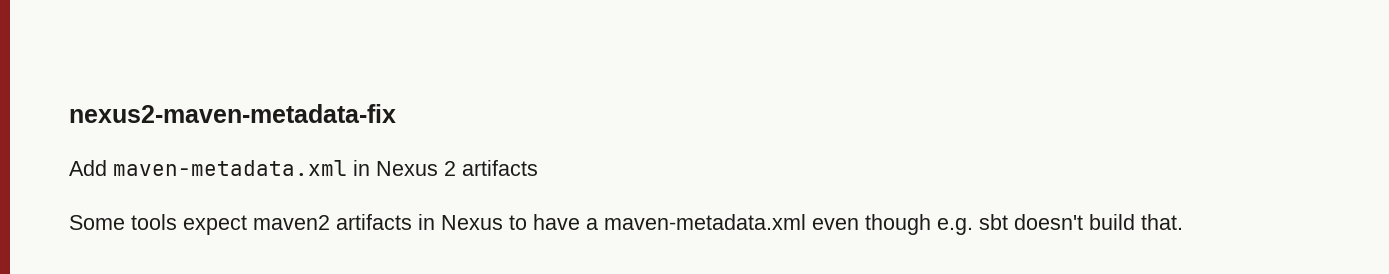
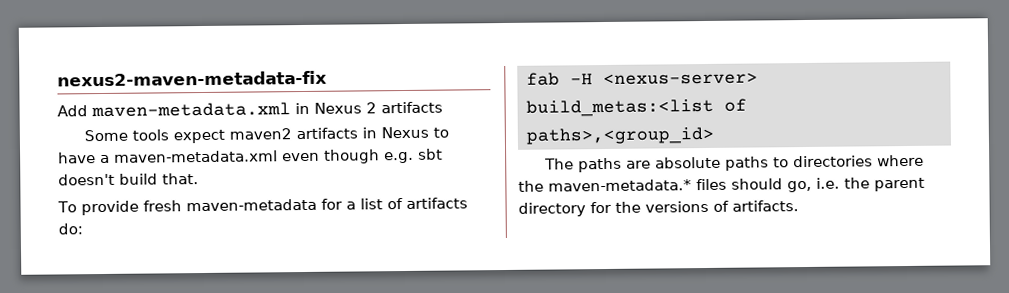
(1183, 222) none -> [57,197,468,216] [58,223,83,235] [525,72,758,86] [525,98,747,117] [525,126,714,145] [544,154,925,173] [518,177,925,193] [518,200,799,217] // To provide fresh maven-metadata for a list of artifacts do: // fab -H <nexus-server> build_metas:<list of paths>,<group_id> // The paths are absolute paths to directories where the maven-metadata.* files should go, i.e. the parent directory for the versions of artifacts.

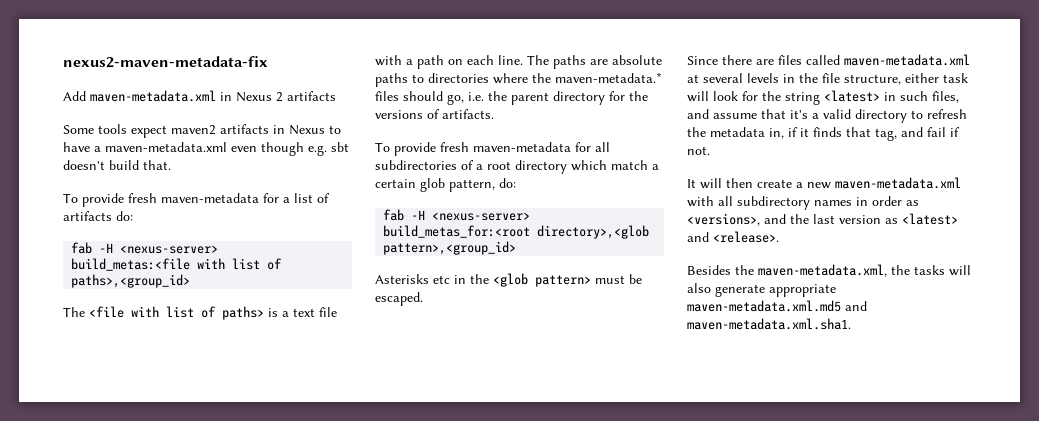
[525,98,714,117] build_metas:<list -> [71,258,261,271] build_metas:<file with list
(575, 164) none -> [89,306,337,320] [375,55,549,69] <file with list of paths> is a text file with a path on each line. The
(799, 206) none -> [375,142,610,156] [375,160,659,174] [375,178,516,192] [383,209,531,221] [383,225,650,239] [383,241,517,255] [375,273,642,287] [375,292,423,306] [687,54,970,66] [687,73,968,85] [687,90,959,105] [687,109,967,123] [687,127,960,141] [687,146,710,155] [687,177,961,189] [687,196,919,210] [687,213,958,226] [687,231,779,243] [687,264,971,277] [687,283,836,297] [687,300,867,312] [687,318,851,330] // To provide fresh maven-metadata for all subdirectories of a root directory which match a certain glob pattern, do: // fab -H <nexus-server> build_metas_for:<root directory>,<glob pattern>,<group_id> // Asterisks etc in the <glob pattern> must be escaped. // Since there are files called maven-metadata.xml at several levels in the file structure, either task will look for the string <latest> in such files, and assume that it's a valid directory to refresh the metadata in, if it finds that tag, and fail if not. // It will then create a new maven-metadata.xml with all subdirectory names in order as <versions>, and the last version as <latest> and <release>. // Besides the maven-metadata.xml, the tasks will also generate appropriate maven-metadata.xml.md5 and maven-metadata.xml.sha1.

